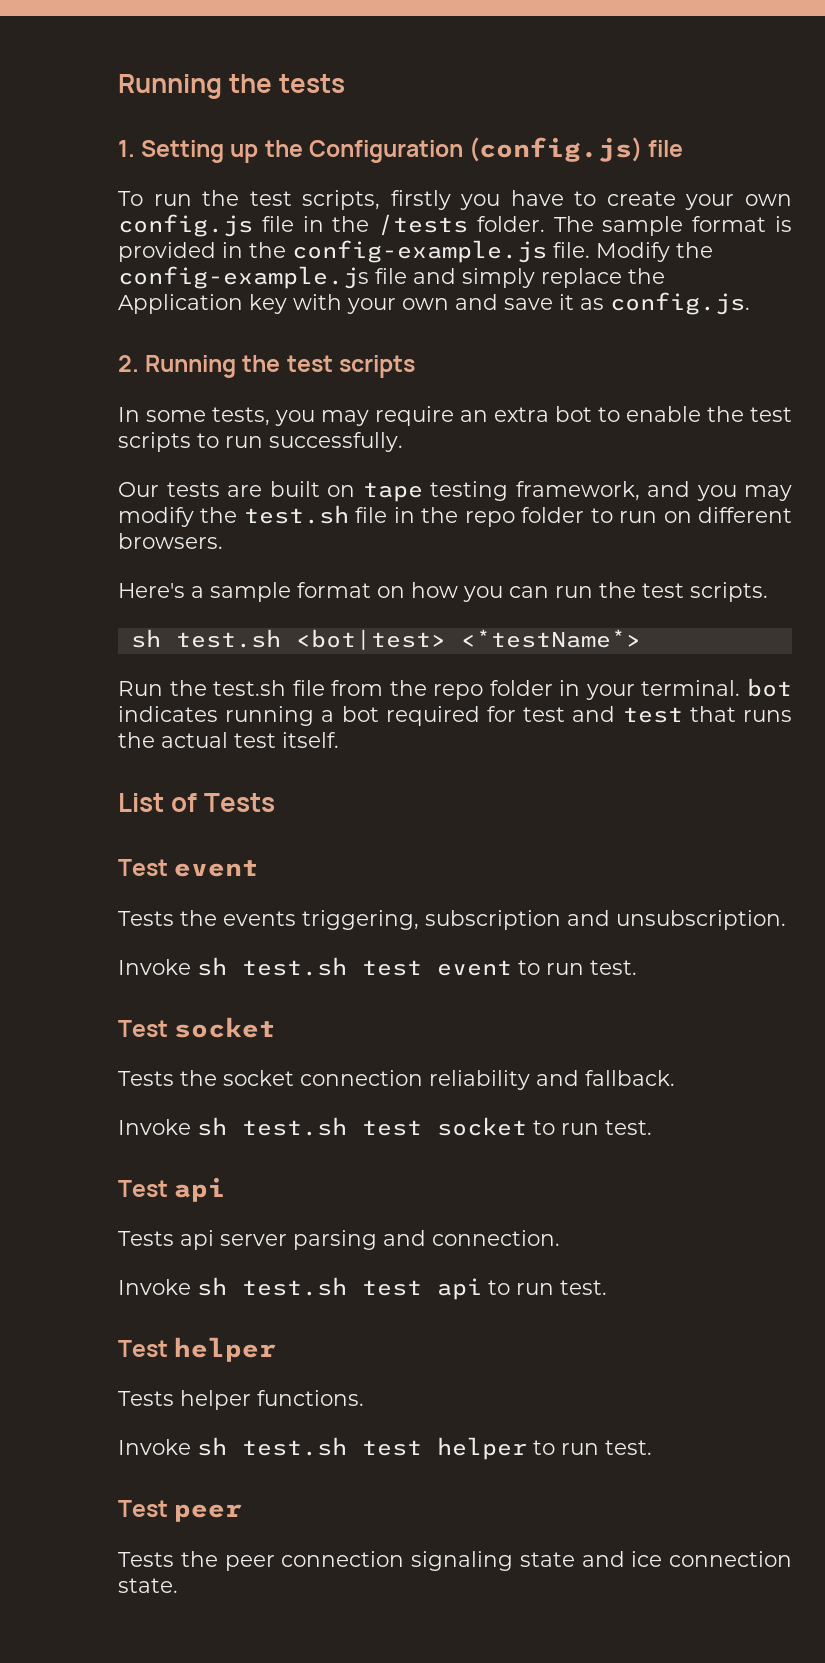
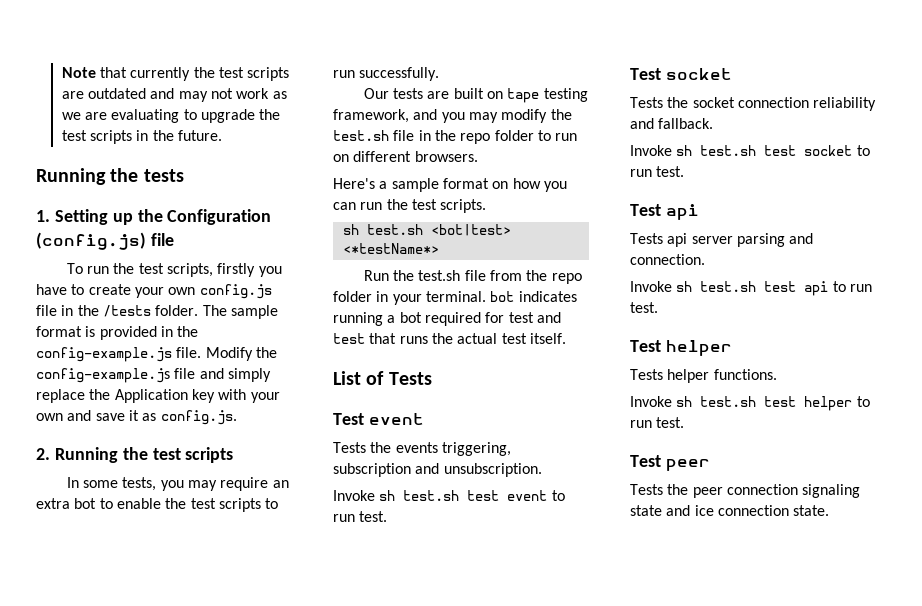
(118, 86) none -> [61,67,290,81] [61,88,287,102] [61,109,281,123] [61,130,223,144] Note that currently the test scripts are outdated and may not work as we are evaluating to upgrade the test scripts in the future. //

